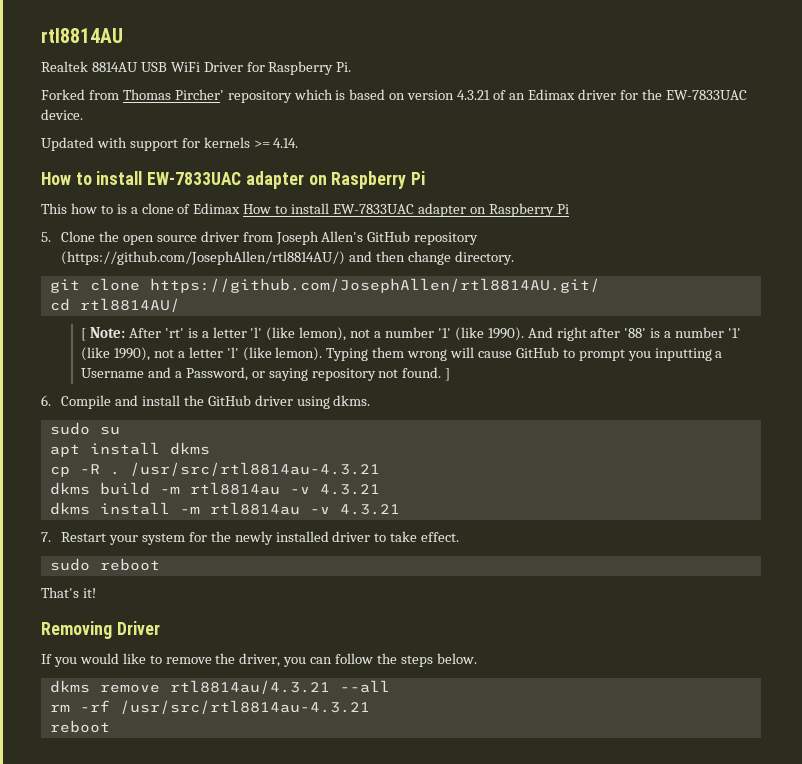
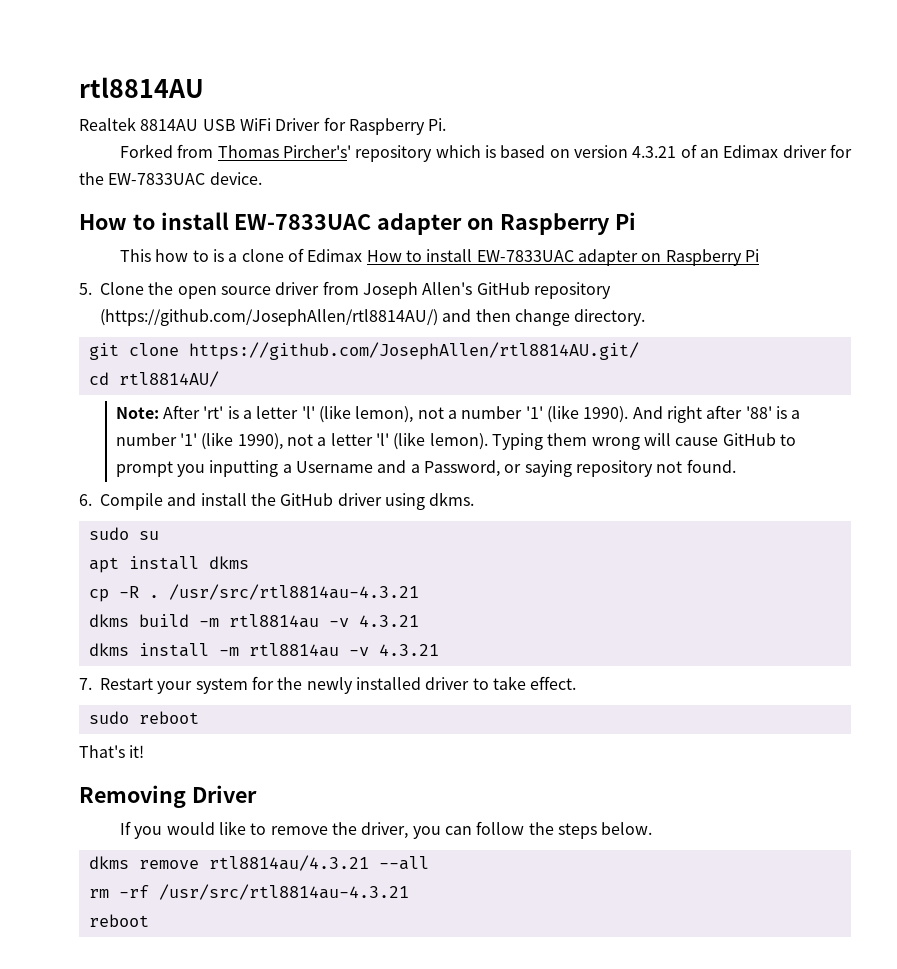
[174,89,224,100] Pircher' -> [282,145,351,158] Pircher's'
[41,137,299,151] // Updated with support for kernels >= 4.14. -> (262, 178) none
[81,328,87,341] [ -> (219, 379) none
[445,368,451,381] ] -> (736, 466) none

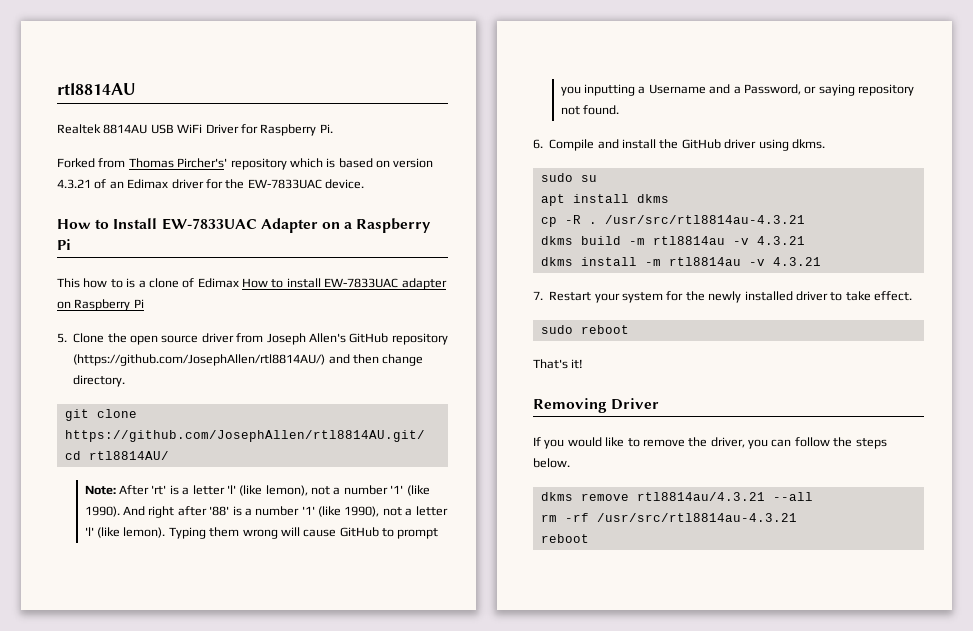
[160,212,495,235] install EW-7833UAC adapter on -> [113,218,353,233] Install EW-7833UAC Adapter on a

